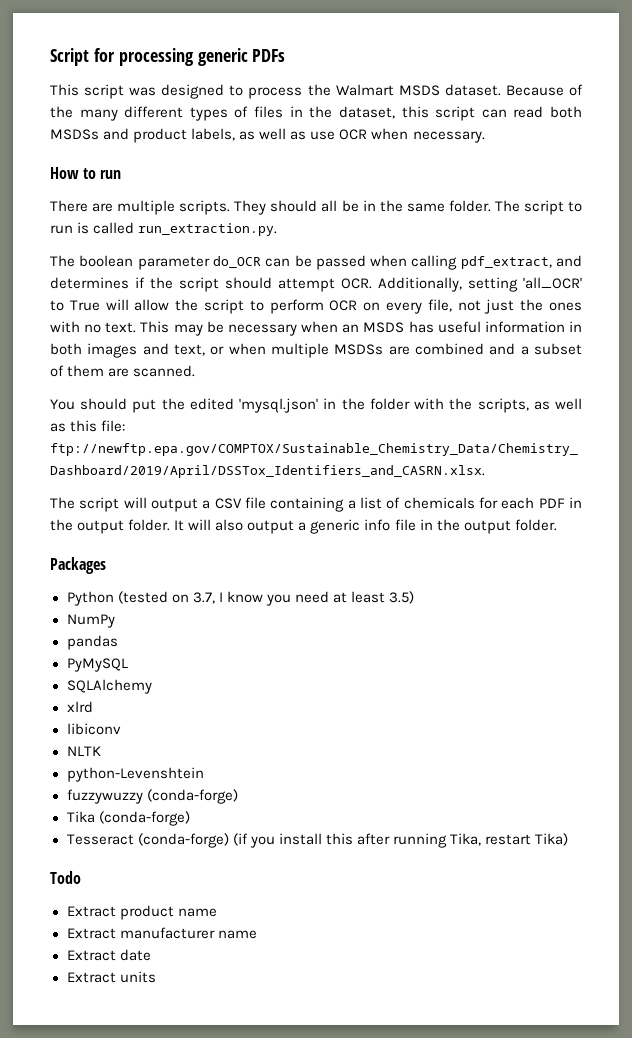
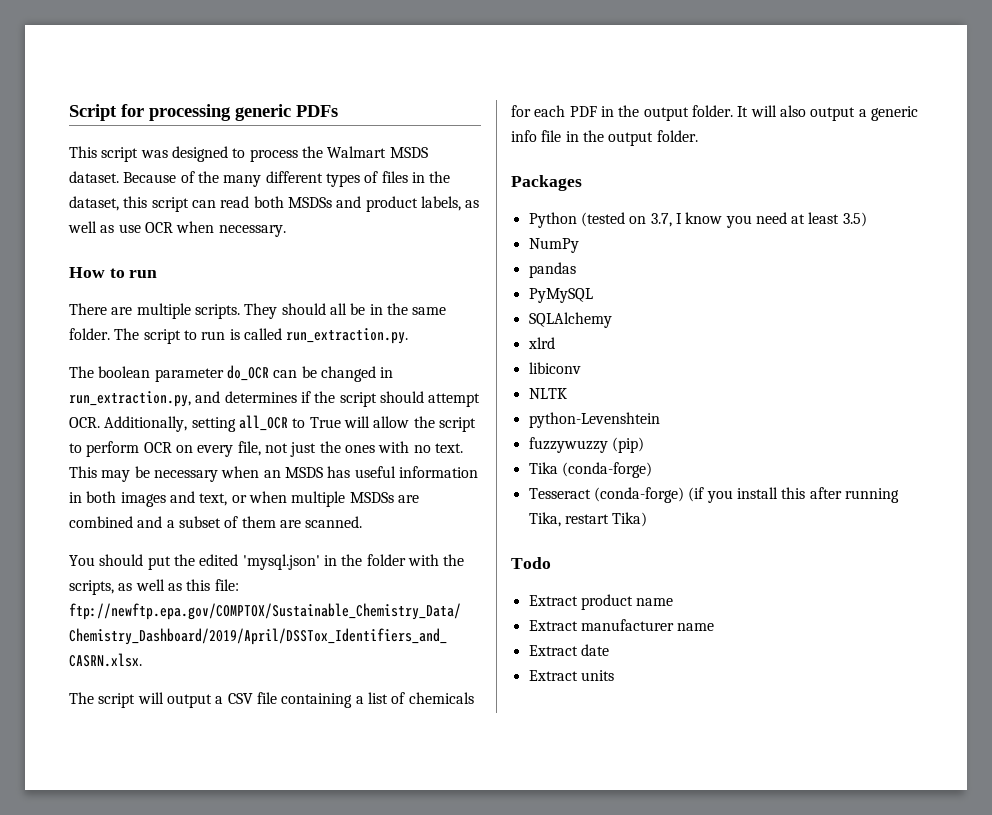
[315,255,552,270] passed when calling pdf_extract, -> [320,366,394,382] [69,391,191,407] changed in run_extraction.py,
[523,277,582,289] 'all_OCR' -> [238,415,288,431] all_OCR
[146,789,238,804] (conda-forge) -> [611,437,644,453] (pip)

